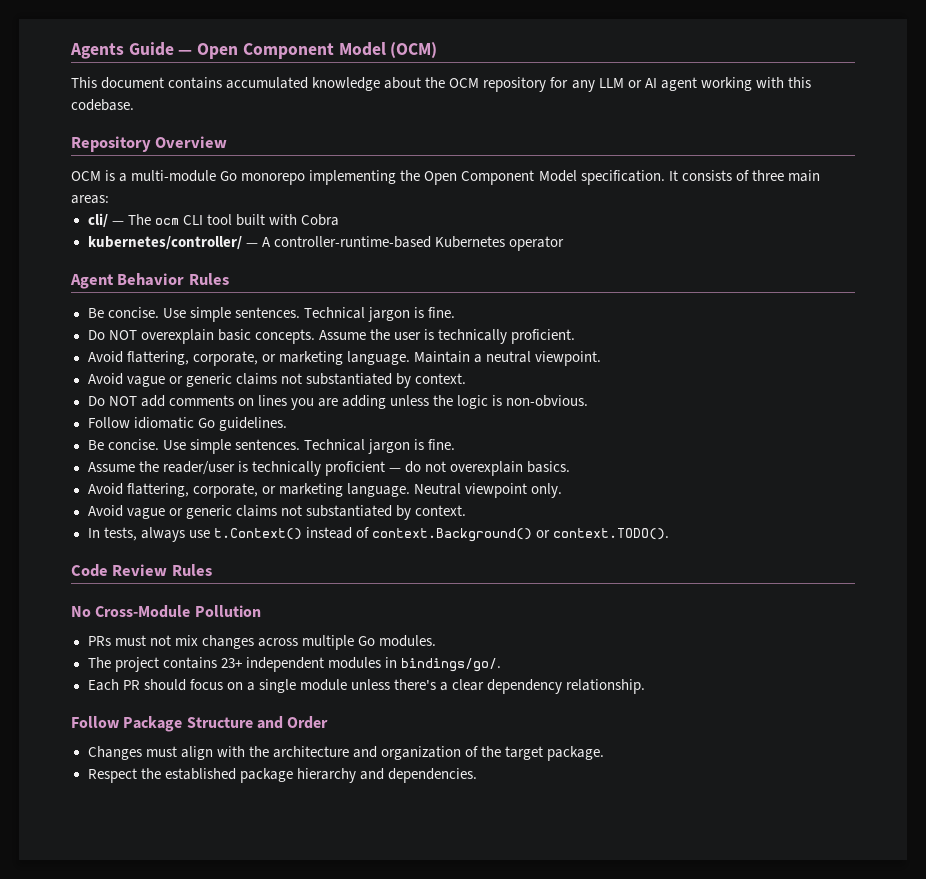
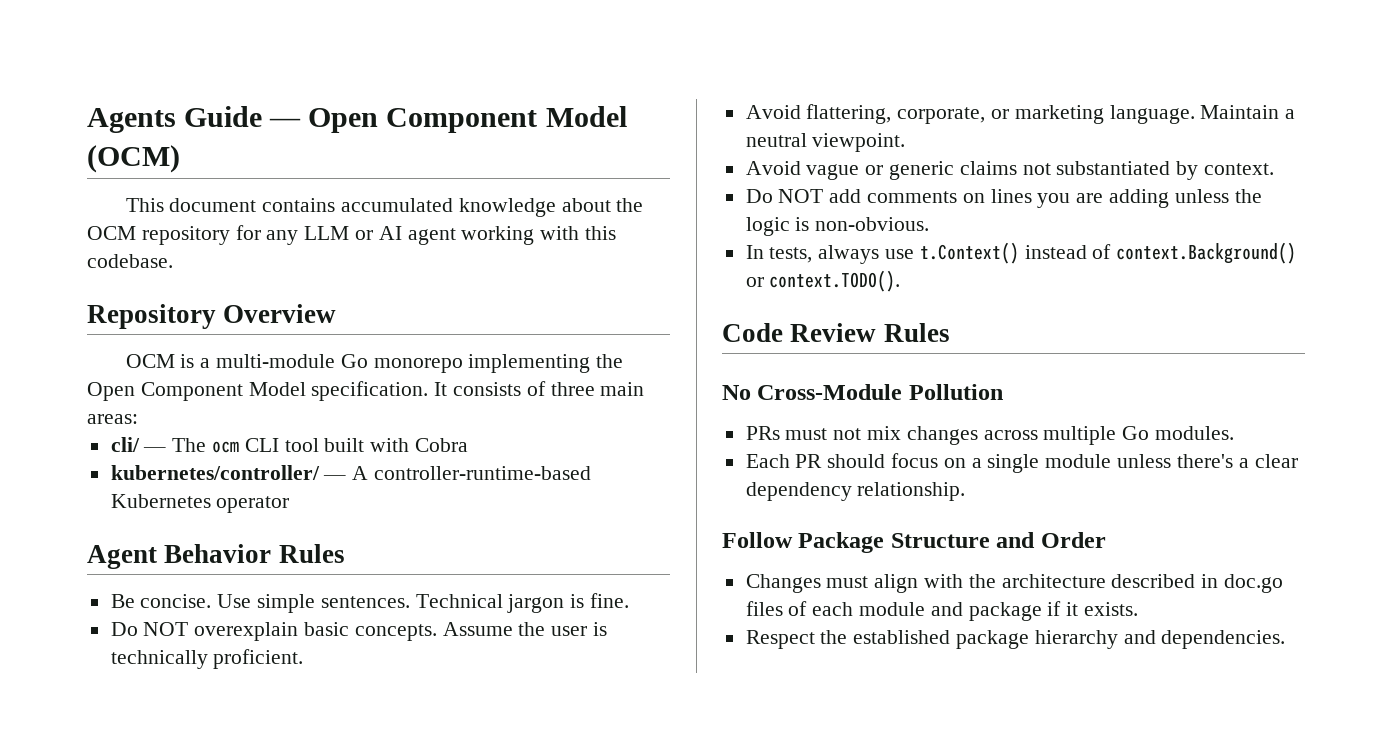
[87,417,287,431] [87,439,455,454] [87,461,570,476] [87,483,562,498] [87,505,466,520] // Follow idiomatic Go guidelines. // Be concise. Use simple sentences. Technical jargon is fine. // Assume the reader/user is technically proficient — do not overexplain basics. // Avoid flattering, corporate, or marketing language. Neutral viewpoint only. // Avoid vague or generic claims not substantiated by context. -> (930, 224) none
[87,657,501,672] // The project contains 23+ independent modules in bindings/go/. -> (1235, 433) none
[352,746,605,761] and organization of the target package. -> [1111,574,1284,593] [745,601,1139,621] described in doc.go files of each module and package if it exists.

